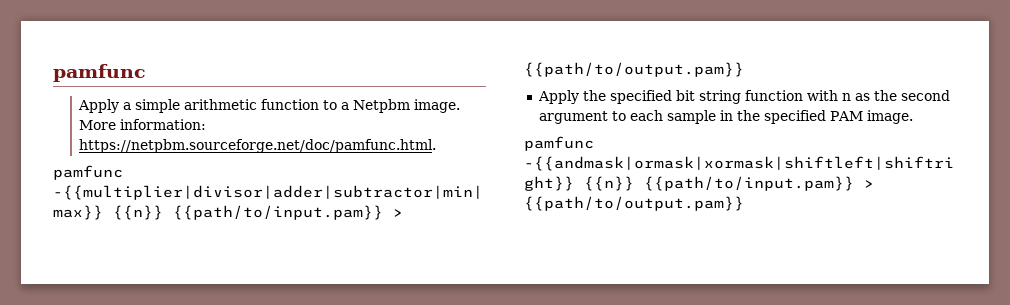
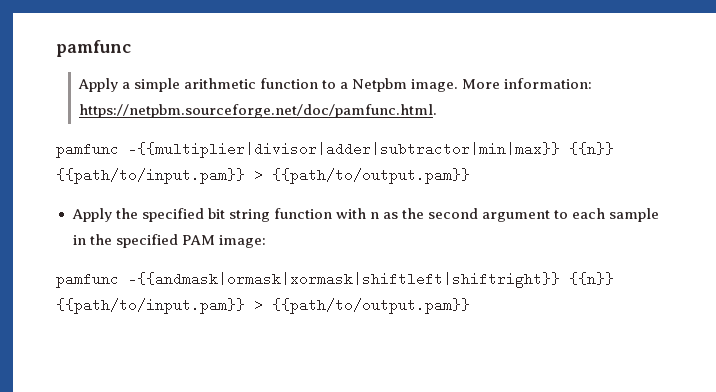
[866,110,913,124] image. -> [218,235,266,248] image:

